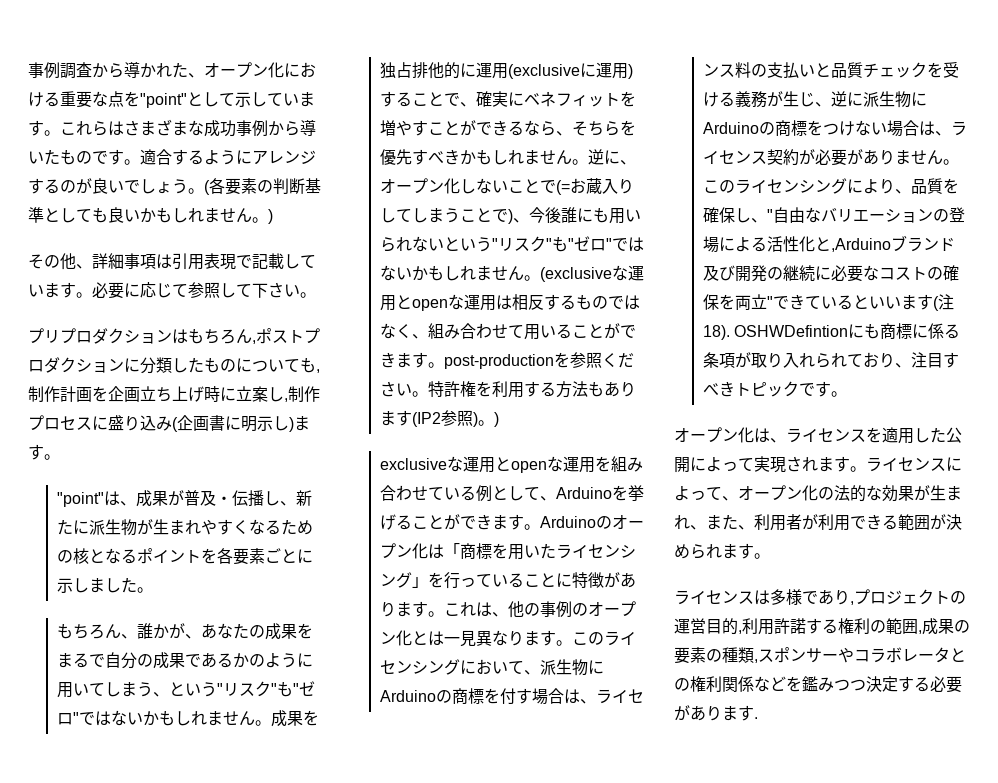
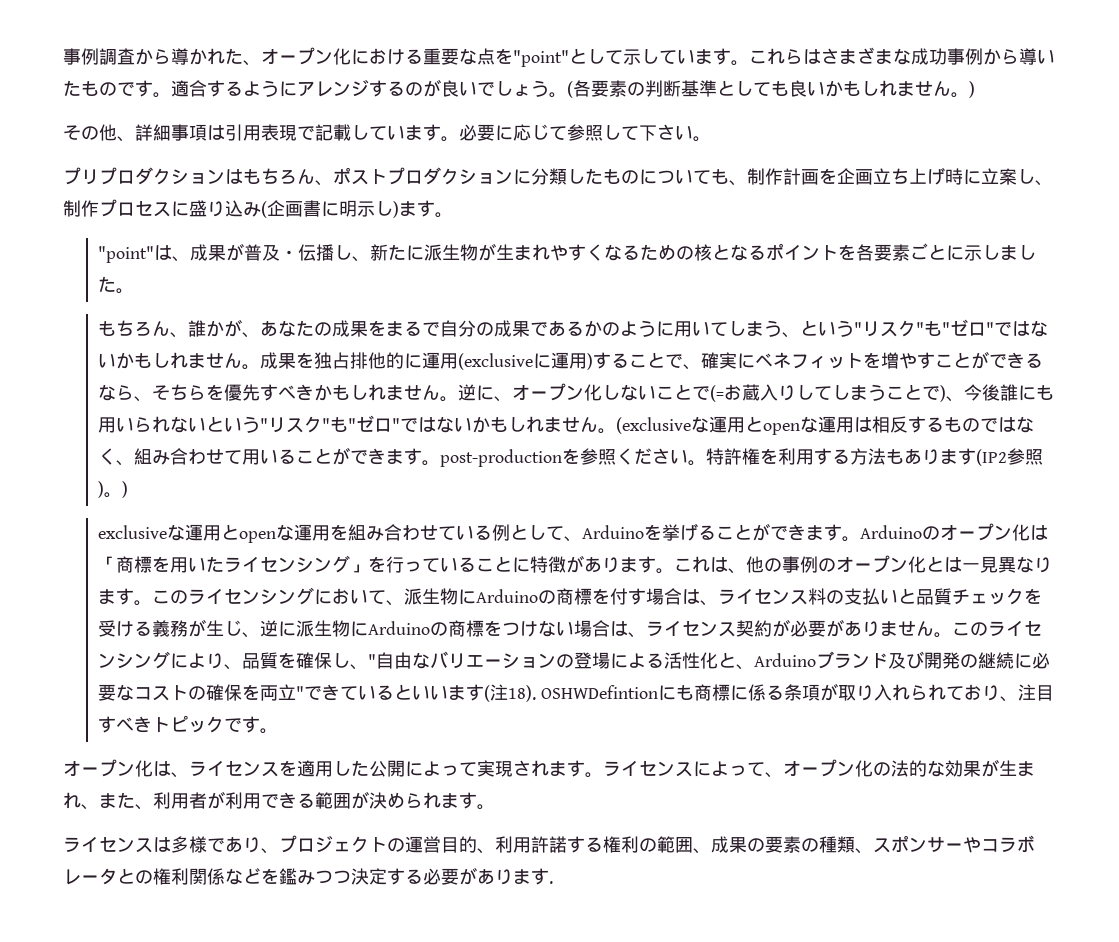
[252,340,256,344] , -> [315,180,333,186] 、
[316,369,320,373] , -> [729,180,747,186] 、
[284,398,288,402] , -> [1035,180,1053,186] 、
[830,238,891,252] ,Arduino -> [736,653,817,670] 、Arduino
[850,601,854,605] , -> [261,848,279,854] 、
[738,630,742,634] , -> [477,848,495,854] 、
[918,630,922,634] , -> [693,848,711,854] 、
[754,659,758,663] , -> [855,848,873,854] 、

